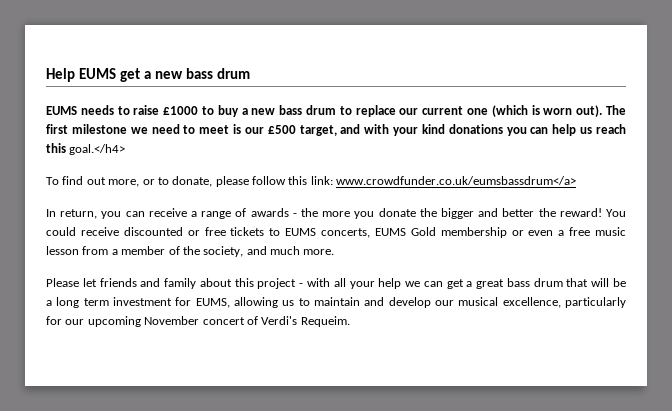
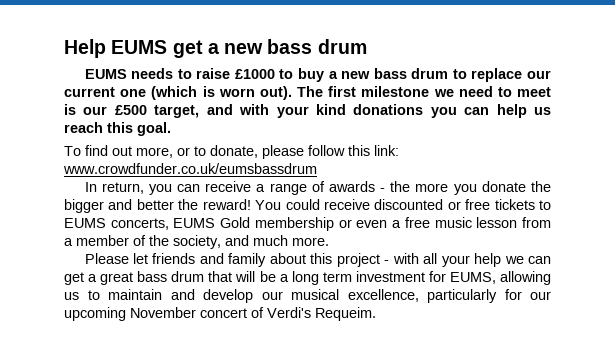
[69,144,126,155] goal.</h4> -> [137,122,171,136] goal.
[336,176,577,185] www.crowdfunder.co.uk/eumsbassdrum</a> -> [63,163,317,174] www.crowdfunder.co.uk/eumsbassdrum

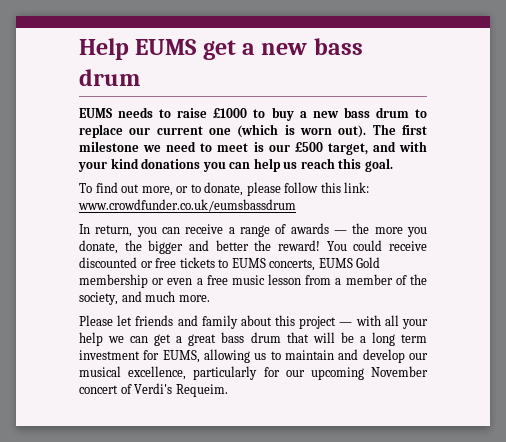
[380,188,386,192] - -> [334,230,347,234] —
[481,181,526,192] donate -> [79,240,118,254] donate,
[384,260,390,264] - -> [339,322,353,326] —

